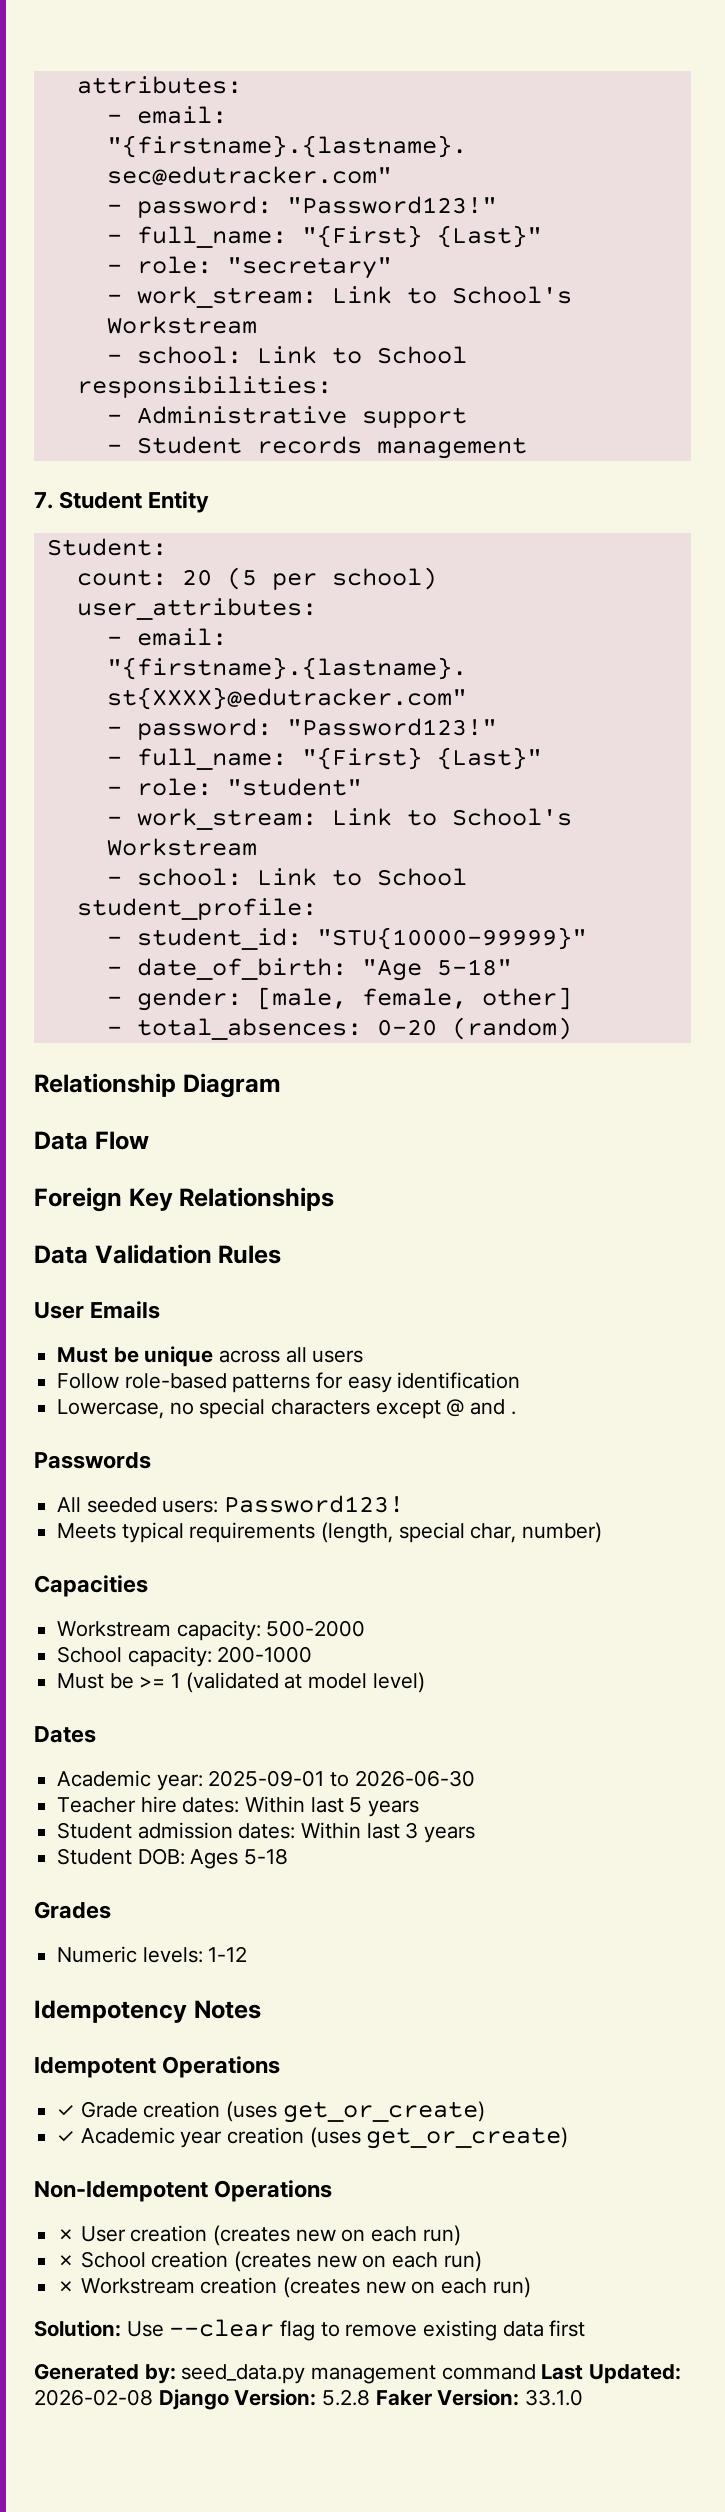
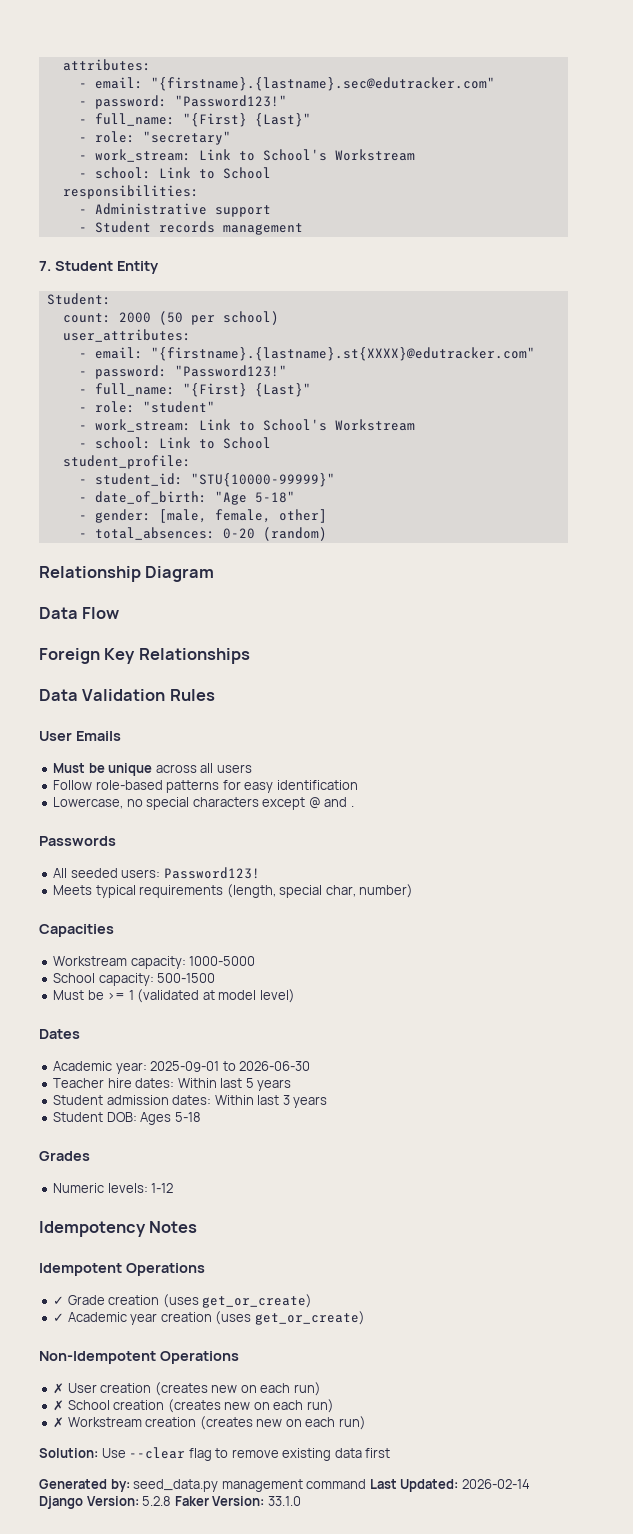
[181,567,257,590] 20 (5 -> [118,311,183,325] 2000 (50
[266,1620,366,1637] 500-2000 -> [189,956,256,966] 1000-5000
[217,1646,313,1663] 200-1000 -> [157,973,216,983] 500-1500
[34,2389,153,2406] 2026-02-08 -> [461,1479,530,1489] 2026-02-14

